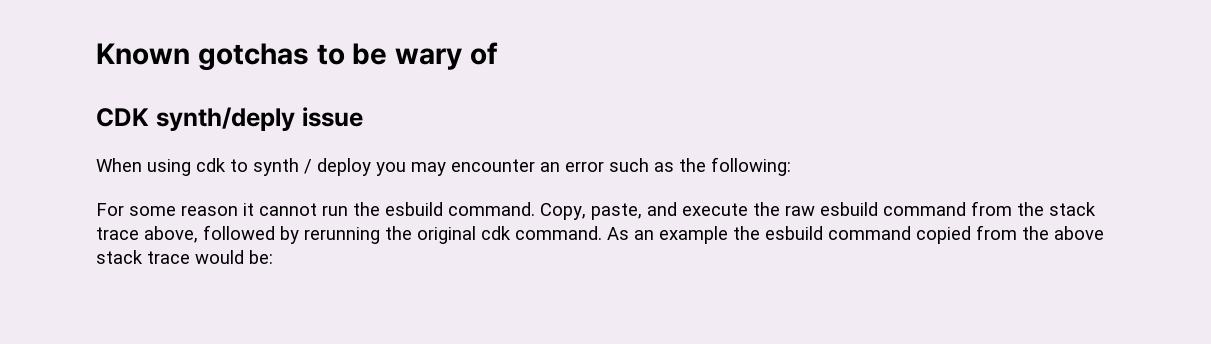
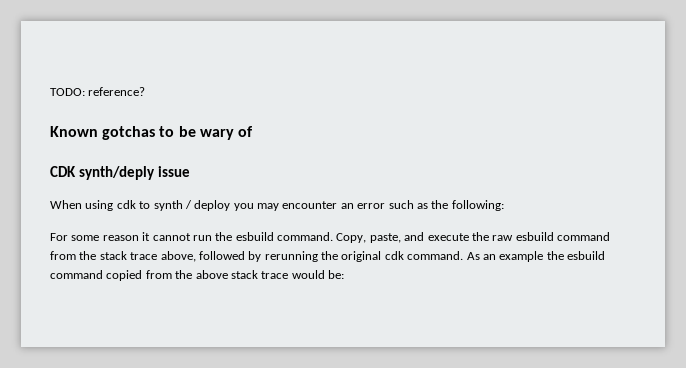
(96, 54) none -> [50,87,146,96] TODO: reference? //

